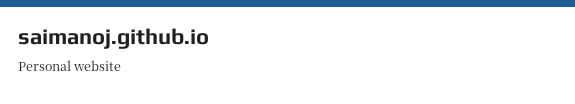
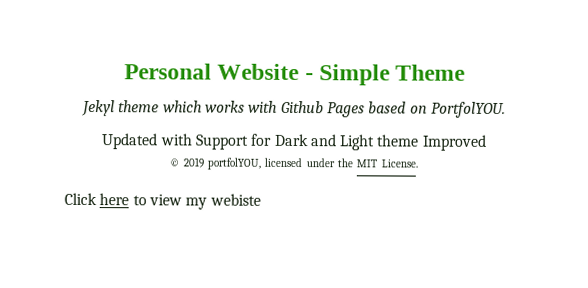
[18,28,209,49] [18,60,122,71] saimanoj.github.io // Personal website -> [123,63,466,86] [81,99,506,119] [101,133,487,151] [169,157,418,170] [64,192,261,210] Personal Website - Simple Theme // Jekyl theme which works with Github Pages based on PortfolYOU. // Updated with Support for Dark and Light theme Improved // © 2019 portfolYOU, licensed under the MIT License. // Click here to view my webiste

